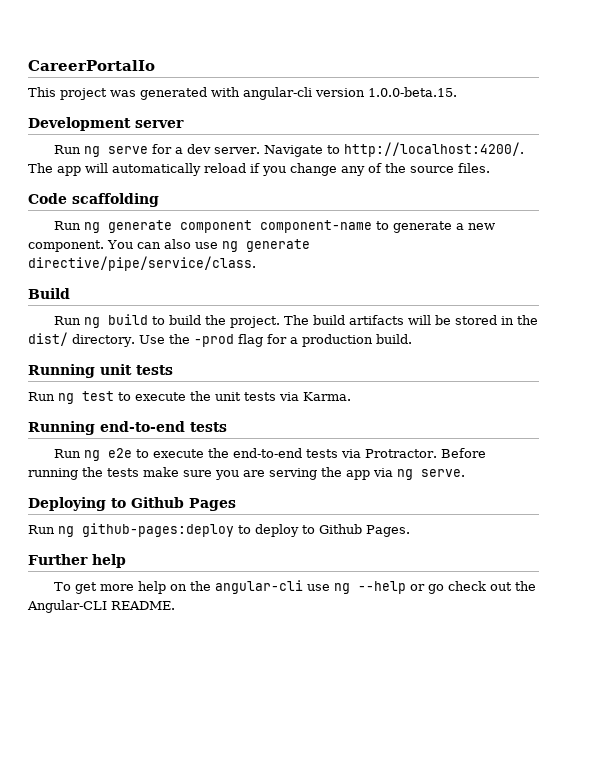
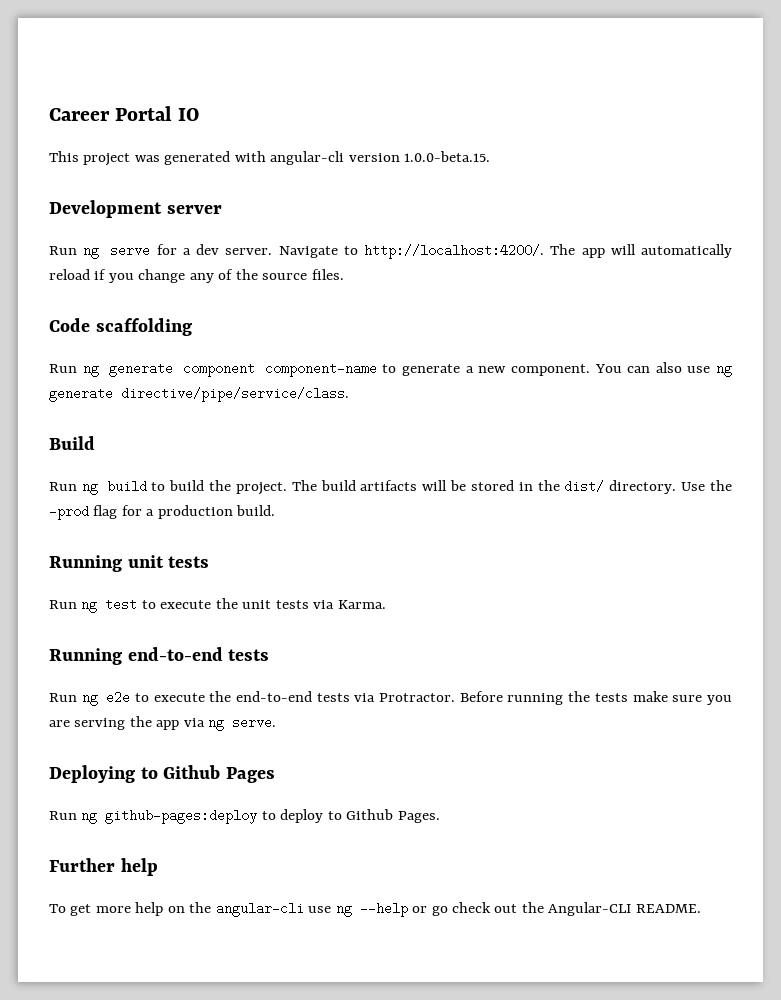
[28,60,155,71] CareerPortalIo -> [49,106,200,121] Career Portal IO

